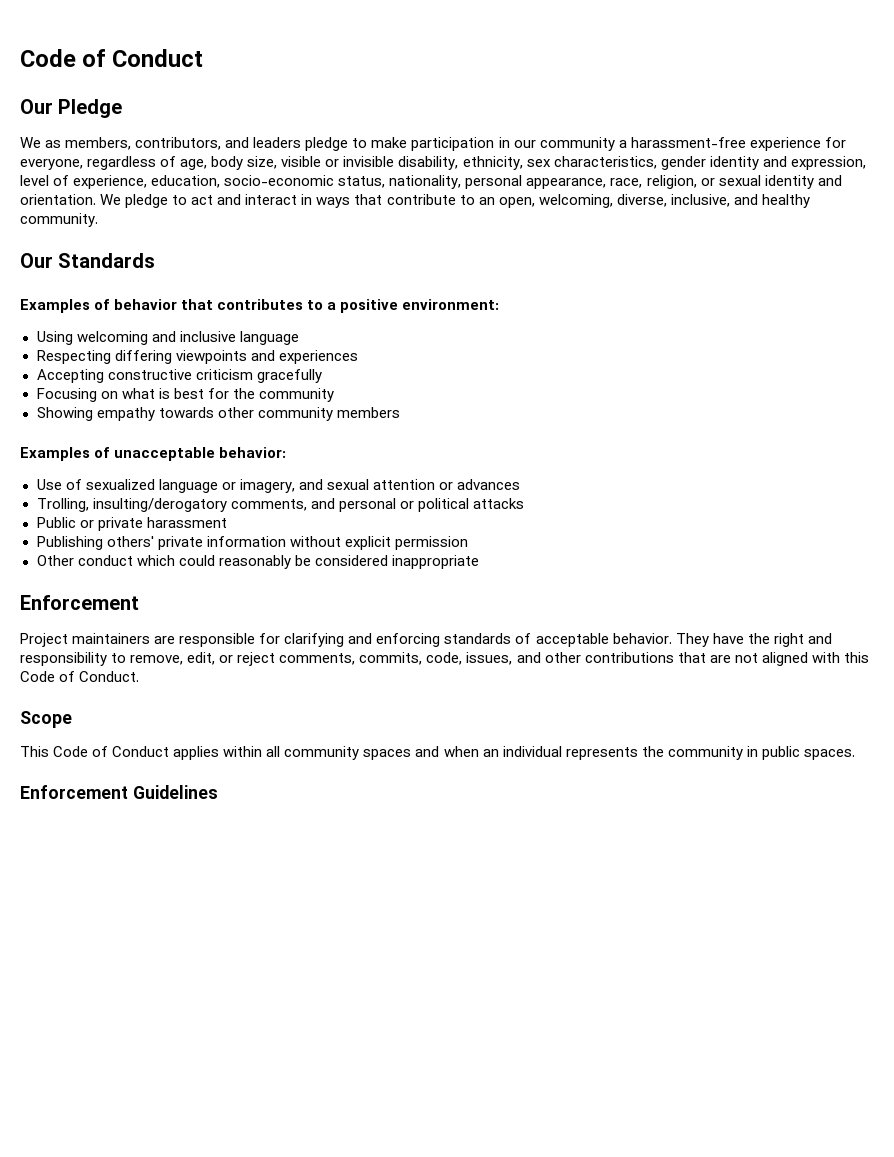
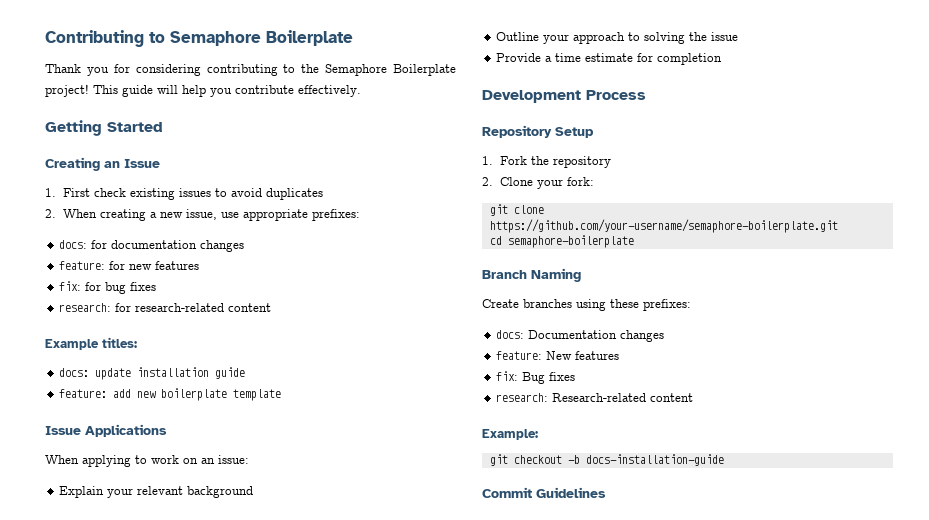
[20,49,203,67] [20,99,123,118] [20,137,846,151] [20,156,866,170] [20,175,842,189] [20,194,810,208] [20,213,98,227] [20,253,156,268] [20,299,500,313] [36,331,299,345] [36,350,358,364] [36,369,322,383] [36,388,334,402] [36,407,400,421] [20,447,287,461] [36,479,520,493] [36,498,524,512] [36,517,227,531] [36,536,468,550] [36,555,479,569] [20,595,139,610] [20,633,832,647] [20,652,869,666] [20,671,140,682] [20,711,72,728] [20,746,855,760] [20,785,128,799] Code of Conduct // Our Pledge // We as members, contributors, and leaders pledge to make participation in our community a harassment-free experience for everyone, regardless of age, body size, visible or invisible disability, ethnicity, sex characteristics, gender identity and expression, level of experience, education, socio-economic status, nationality, personal appearance, race, religion, or sexual identity and orientation. We pledge to act and interact in ways that contribute to an open, welcoming, diverse, inclusive, and healthy community. // Our Standards // Examples of behavior that contributes to a positive environment: // Using welcoming and inclusive language // Respecting differing viewpoints and experiences // Accepting constructive criticism gracefully // Focusing on what is best for the community // Showing empathy towards other community members // Examples of unacceptable behavior: // Use of sexualized language or imagery, and sexual attention or advances // Trolling, insulting/derogatory comments, and personal or political attacks // Public or private harassment // Publishing others' private information without explicit permission // Other conduct which could reasonably be considered inappropriate // Enforcement // Project maintainers are responsible for clarifying and enforcing standards of acceptable behavior. They have the right and responsibility to remove, edit, or reject comments, commits, code, issues, and other contributions that are not aligned with this Code of Conduct. // Scope // This Code of Conduct applies within all community spaces and when an individual represents the community in public spaces. // Enforcement -> [45,30,353,47] [45,64,456,76] [45,84,361,97] [45,120,163,136] [45,157,160,171] [45,188,323,200] [45,209,360,221] [59,240,245,252] [59,261,200,270] [59,281,157,294] [59,303,272,312] [45,337,137,350] [59,367,246,380] [59,388,282,401] [45,424,167,437] [45,455,249,467] [59,486,254,498] [496,32,739,44] [496,53,723,65] [482,90,646,103] [482,125,594,138] [482,156,611,168] [482,177,594,189] [489,204,544,216] [489,219,838,233] [489,235,634,248] [482,268,581,282] [482,299,691,311] [496,330,665,342] [496,351,620,360] [496,371,576,384] [496,393,694,402] [482,429,538,440] [489,454,724,466] [482,487,532,498] Contributing to Semaphore Boilerplate // Thank you for considering contributing to the Semaphore Boilerplate project! This guide will help you contribute effectively. // Getting Started // Creating an Issue // 1. First check existing issues to avoid duplicates // 2. When creating a new issue, use appropriate prefixes: // docs: for documentation changes // feature: for new features // fix: for bug fixes // research: for research-related content // Example titles: // docs: update installation guide // feature: add new boilerplate template // Issue Applications // When applying to work on an issue: // Explain your relevant background // Outline your approach to solving the issue // Provide a time estimate for completion // Development Process // Repository Setup // 1. Fork the repository // 2. Clone your fork: // git clone https://github.com/your-username/semaphore-boilerplate.git // cd semaphore-boilerplate // Branch Naming // Create branches using these prefixes: // docs: Documentation changes // feature: New features // fix: Bug fixes // research: Research-related content // Example: // git checkout -b docs-installation-guide // Commit

